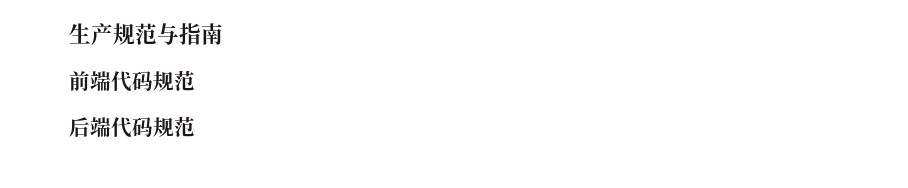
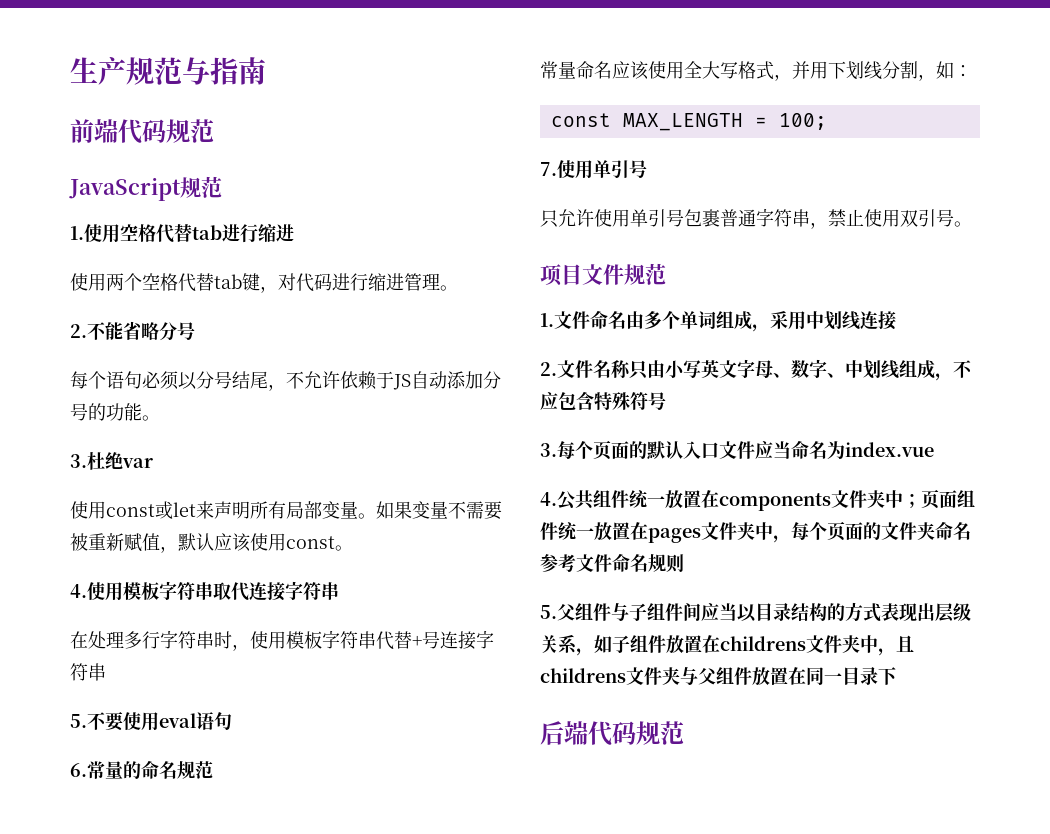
(195, 80) none -> [69,176,222,201] [70,224,294,243] [70,273,458,293] [70,321,195,341] [70,371,501,391] [70,403,160,421] [70,452,153,470] [70,501,502,520] [70,533,353,553] [70,581,339,601] [70,630,494,651] [70,663,106,681] [70,712,232,731] [70,760,213,779] [540,61,972,81] [550,113,827,131] [540,160,647,179] [540,208,972,229] [540,263,666,286] [540,310,896,332] [540,359,972,381] [540,391,666,410] [540,440,934,460] [540,489,975,511] [540,521,971,543] [540,553,684,573] [540,602,971,622] [540,634,914,656] [540,667,897,686] // JavaScript规范 // 1.使用空格代替tab进行缩进 // 使用两个空格代替tab键，对代码进行缩进管理。 // 2.不能省略分号 // 每个语句必须以分号结尾，不允许依赖于JS自动添加分号的功能。 // 3.杜绝var // 使用const或let来声明所有局部变量。如果变量不需要被重新赋值，默认应该使用const。 // 4.使用模板字符串取代连接字符串 // 在处理多行字符串时，使用模板字符串代替+号连接字符串 // 5.不要使用eval语句 // 6.常量的命名规范 // 常量命名应该使用全大写格式，并用下划线分割，如： // const MAX_LENGTH = 100; // 7.使用单引号 // 只允许使用单引号包裹普通字符串，禁止使用双引号。 // 项目文件规范 // 1.文件命名由多个单词组成，采用中划线连接 // 2.文件名称只由小写英文字母、数字、中划线组成，不应包含特殊符号 // 3.每个页面的默认入口文件应当命名为index.vue // 4.公共组件统一放置在components文件夹中；页面组件统一放置在pages文件夹中，每个页面的文件夹命名参考文件命名规则 // 5.父组件与子组件间应当以目录结构的方式表现出层级关系，如子组件放置在childrens文件夹中，且childrens文件夹与父组件放置在同一目录下

